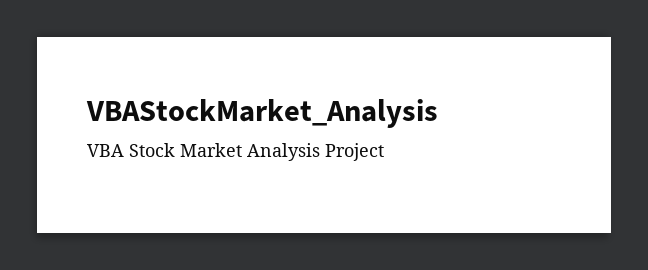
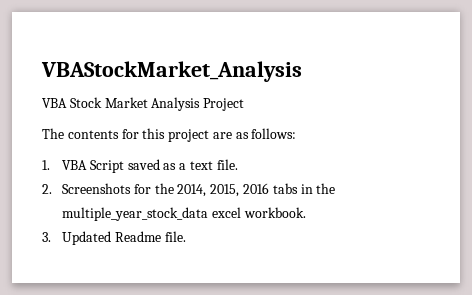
(384, 152) none -> [42,128,297,142] [42,159,238,173] [42,183,336,197] [62,207,306,221] [42,231,186,245] // The contents for this project are as follows: // 1. VBA Script saved as a text file. // 2. Screenshots for the 2014, 2015, 2016 tabs in the multiple_year_stock_data excel workbook. // 3. Updated Readme file.

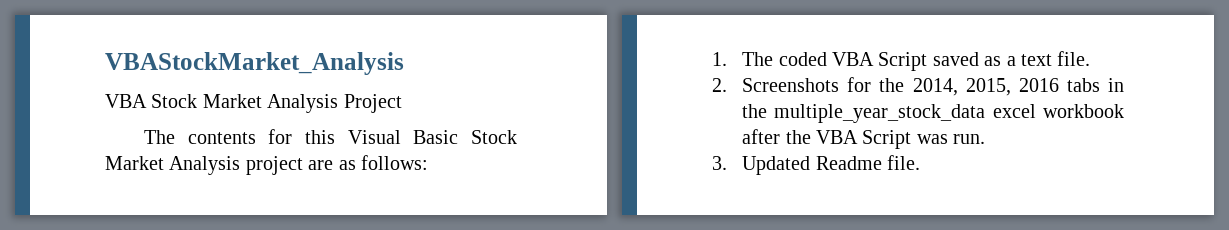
(166, 133) none -> [347,130,517,144] [105,156,241,175] Visual Basic Stock Market Analysis
(50, 165) none -> [742,52,827,66] The coded
[243,207,306,218] workbook. -> [1043,104,1124,118] [742,129,986,149] workbook after the VBA Script was run.

